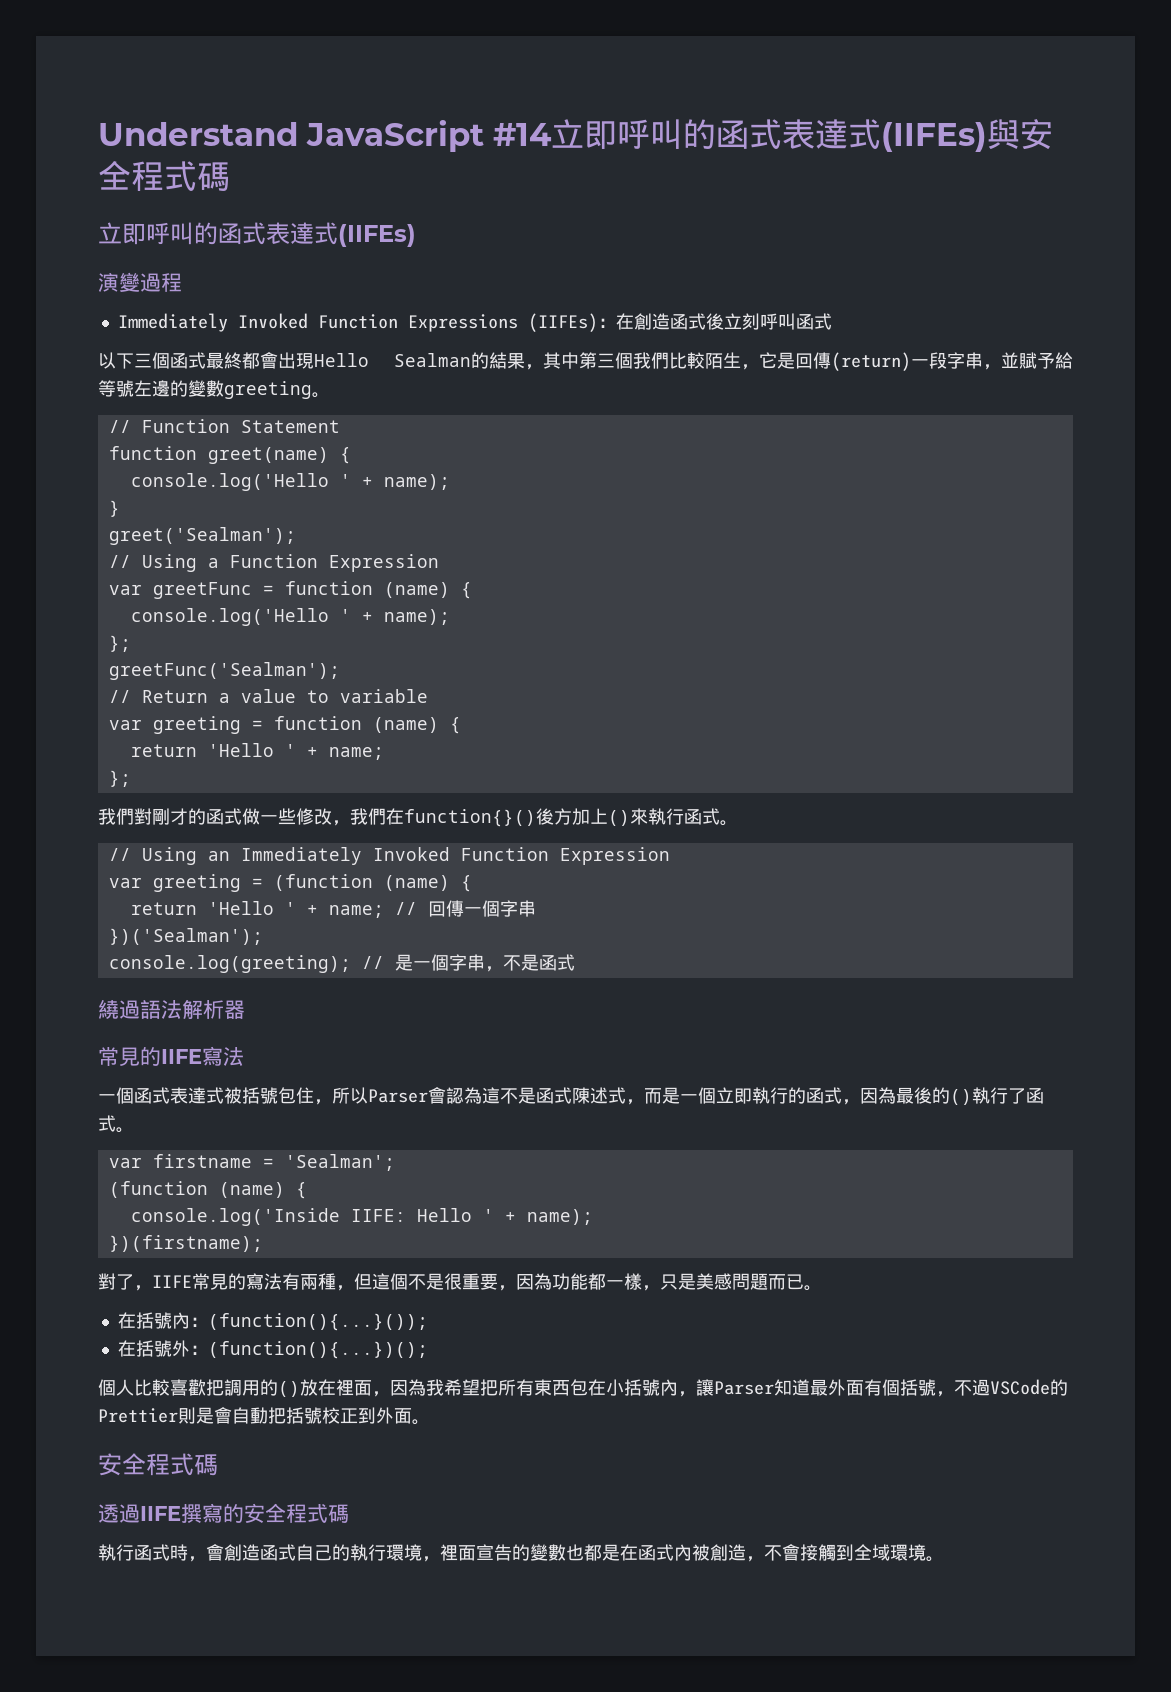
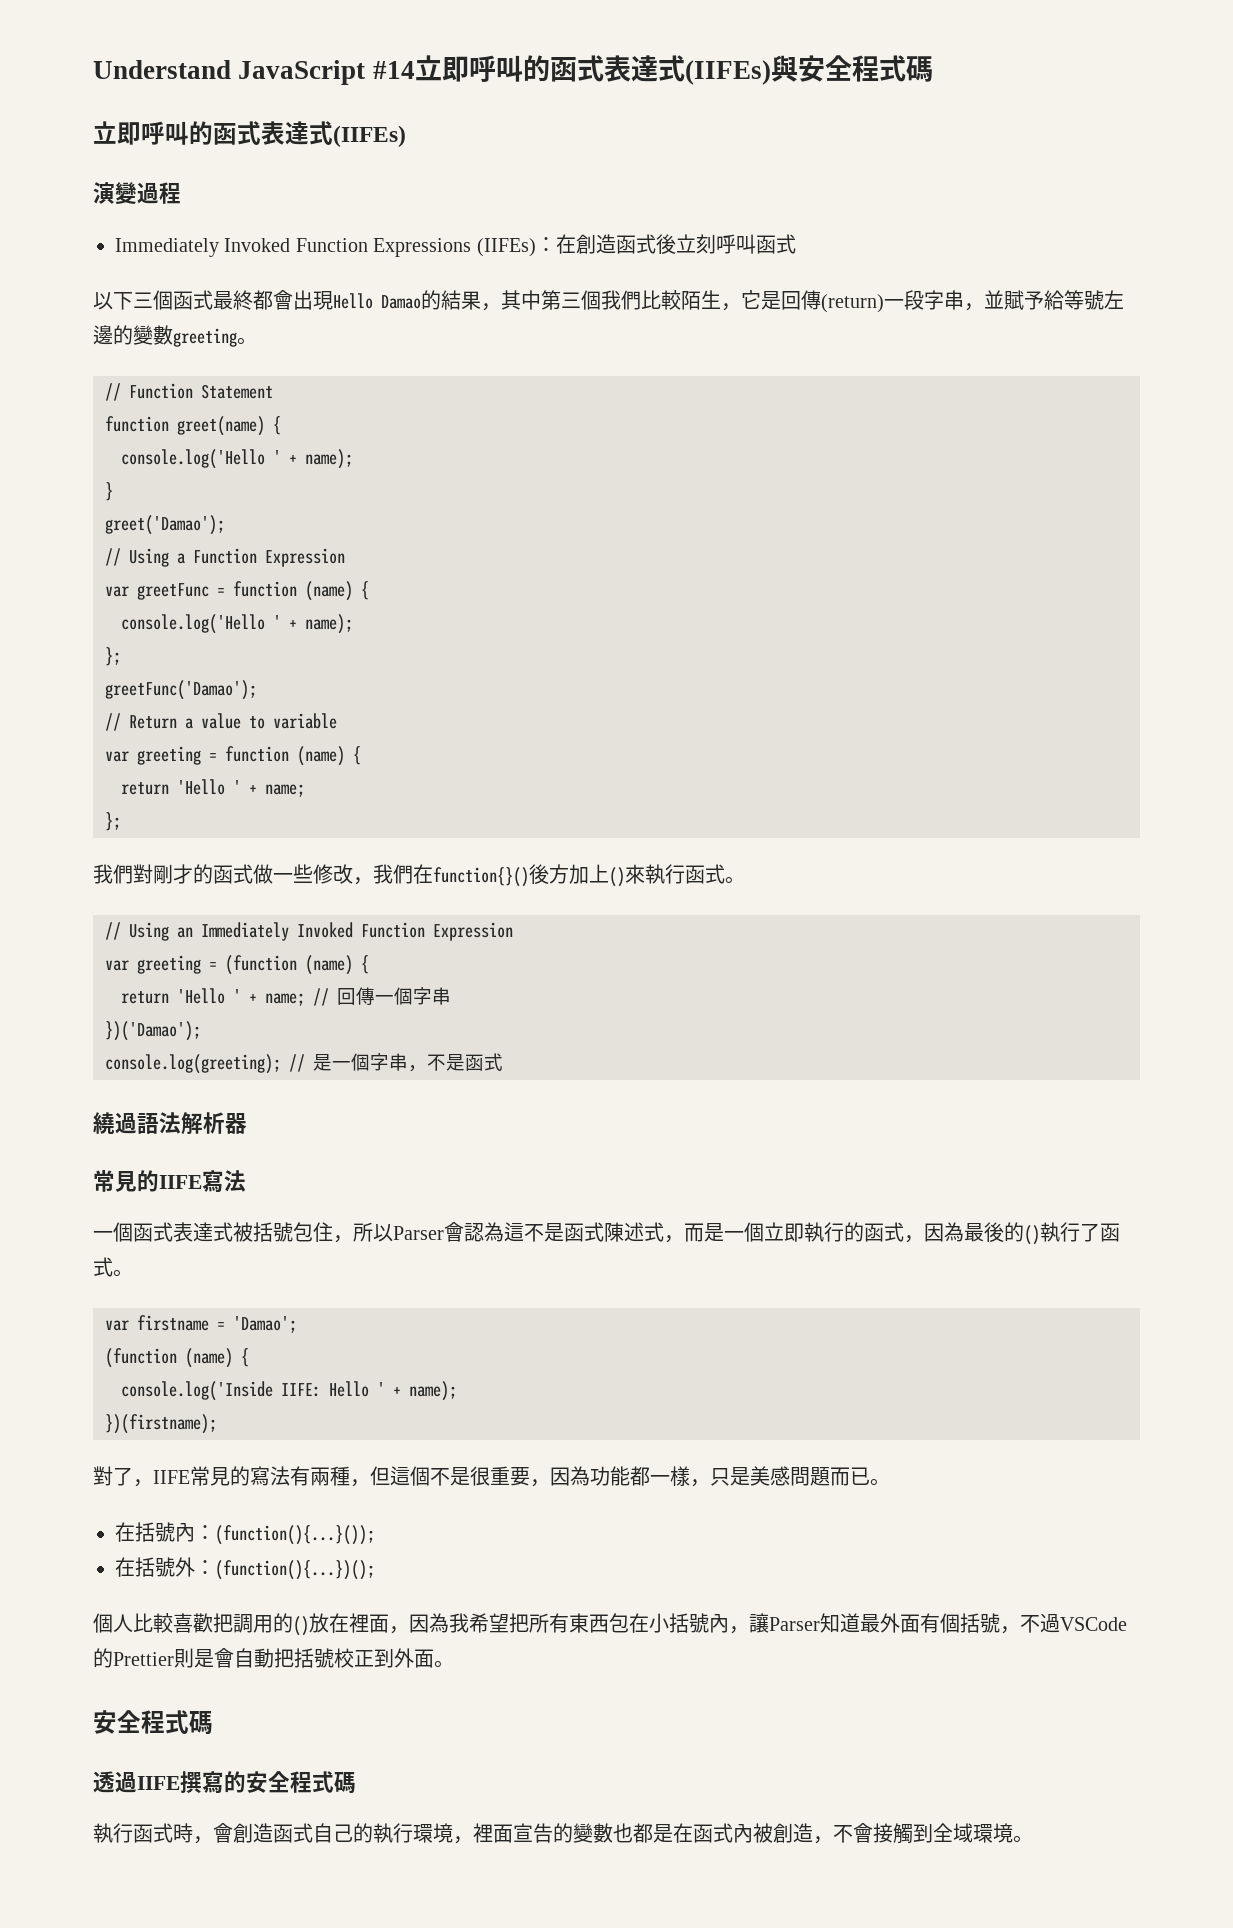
[394,353,471,367] Sealman -> [381,295,421,309] Damao
[108,527,296,545] greet('Sealman'); -> [105,515,225,535] greet('Damao');
[108,662,340,680] greetFunc('Sealman'); -> [105,680,257,700] greetFunc('Damao');
[108,928,263,945] })('Sealman'); -> [105,1021,201,1041] })('Damao');
[284,1154,395,1171] 'Sealman'; -> [233,1316,297,1333] 'Damao';

